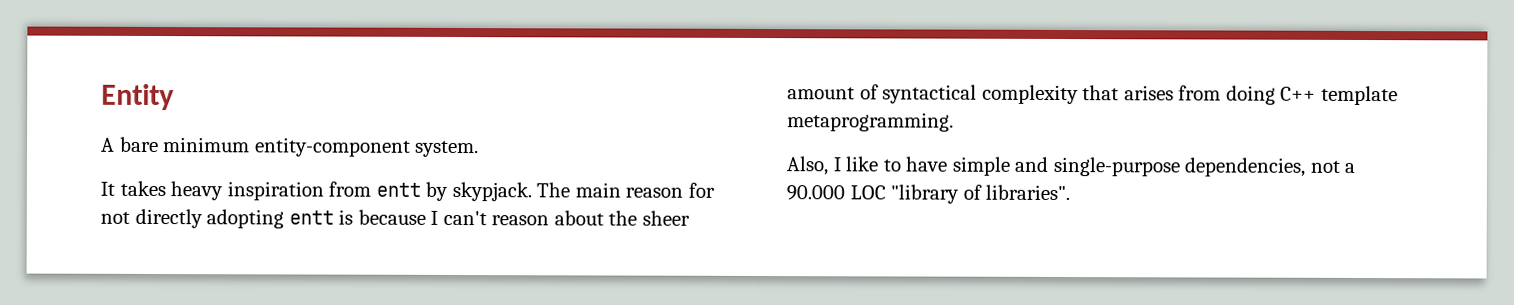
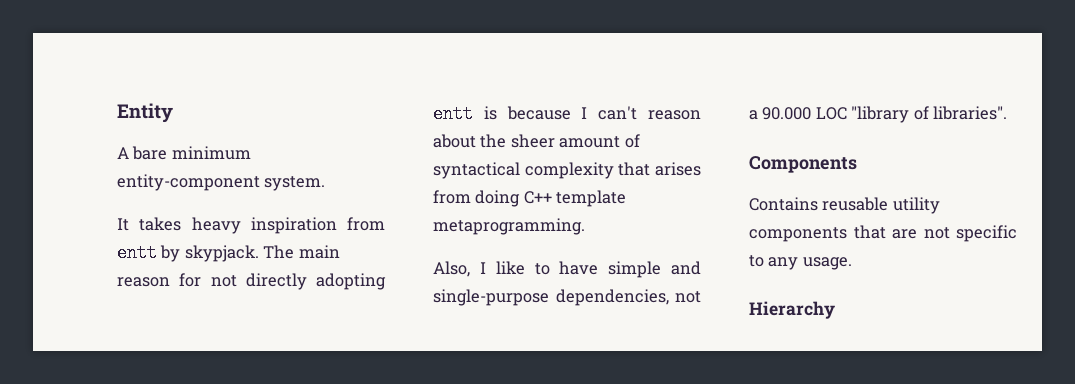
(1071, 192) none -> [749,156,857,173] [749,197,940,214] [749,225,1017,242] [749,255,852,270] [749,301,835,319] // Components // Contains reusable utility components that are not specific to any usage. // Hierarchy

